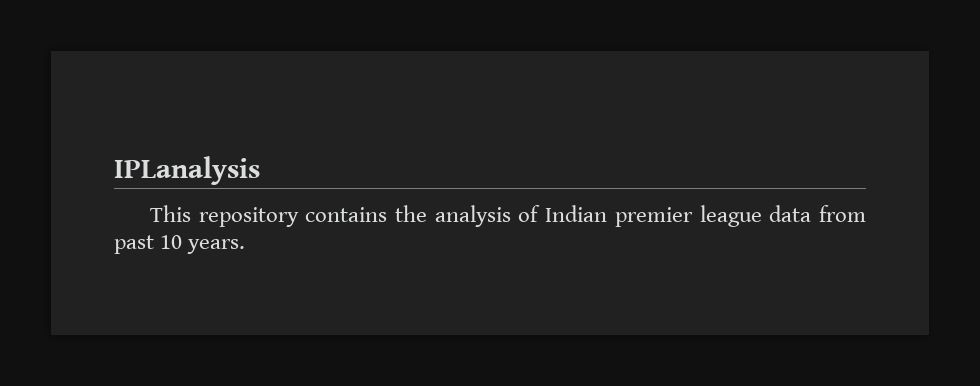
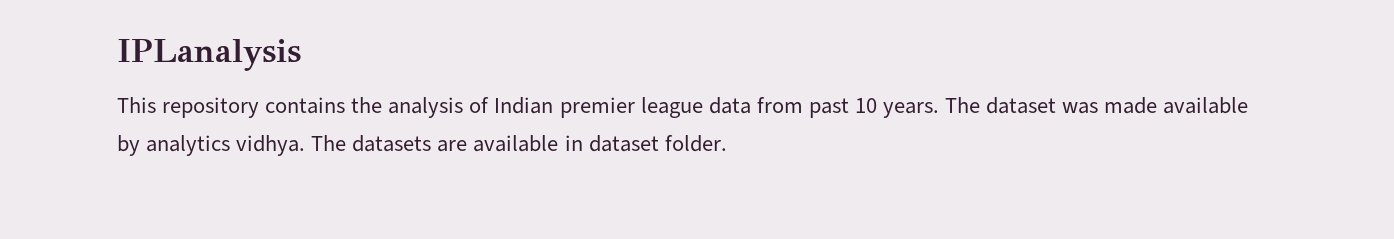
(246, 246) none -> [945,97,1249,114] [117,135,727,156] The dataset was made available by analytics vidhya. The datasets are available in dataset folder.

